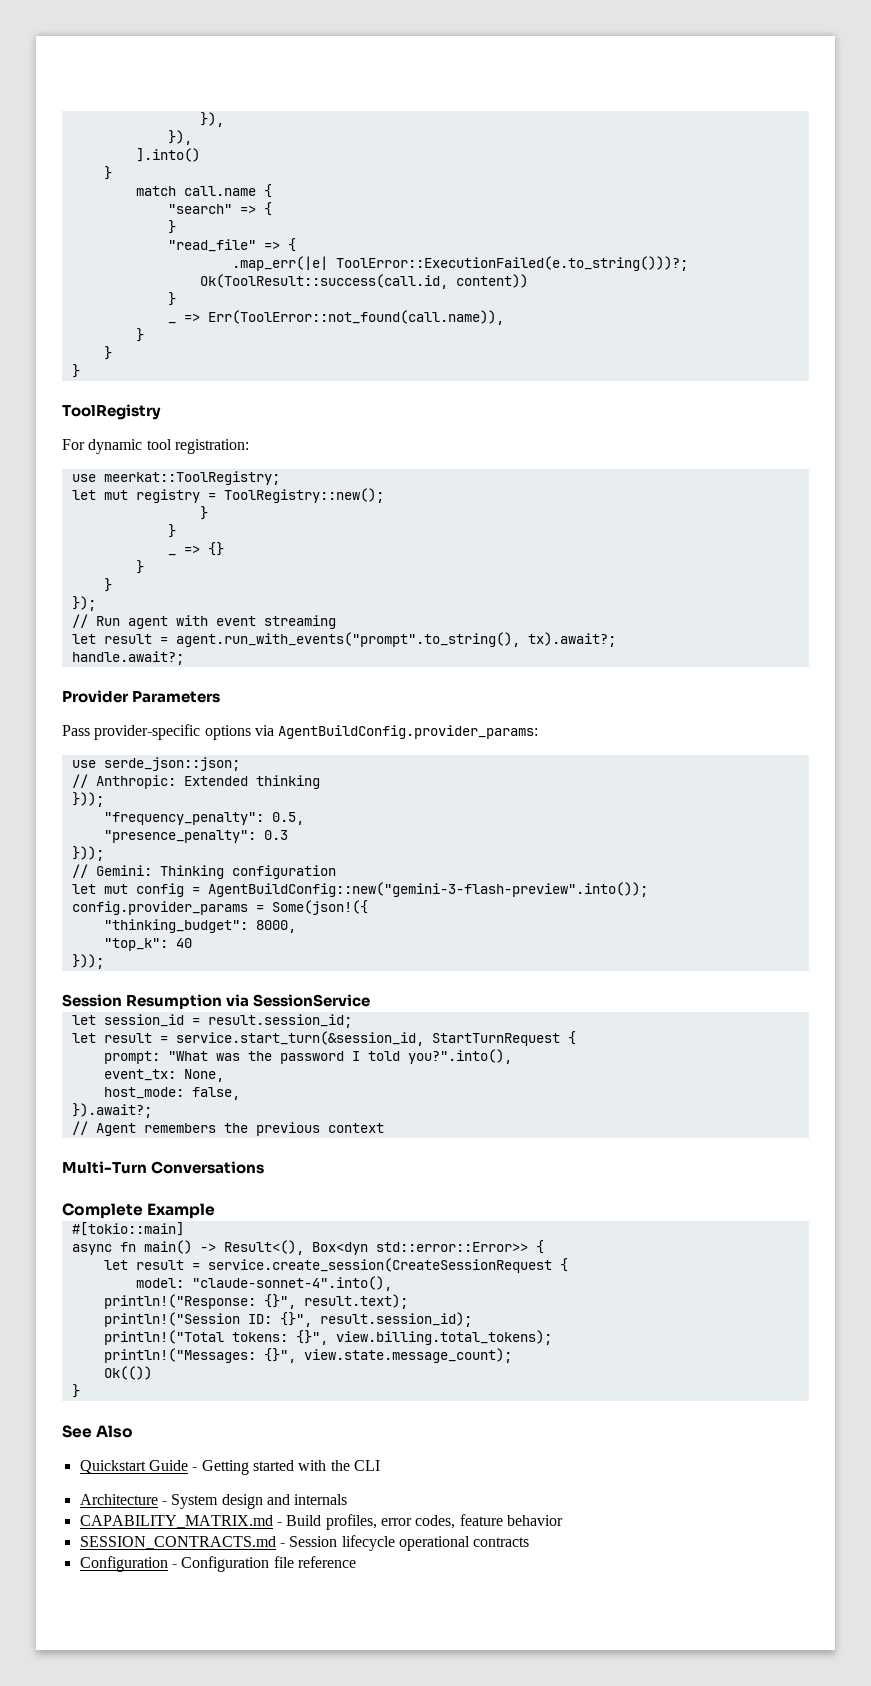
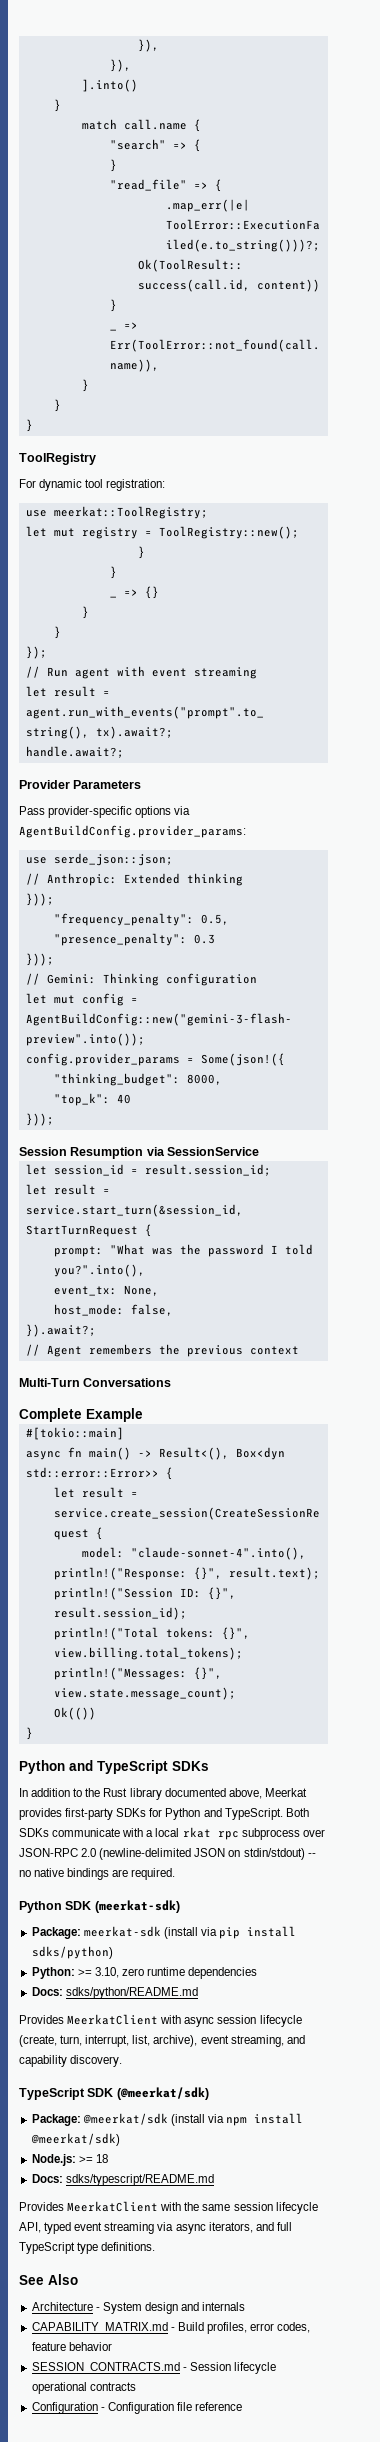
[62,1425,134,1438] [79,1460,380,1475] See Also // Quickstart Guide - Getting started with the CLI -> [19,1760,209,1774] [19,1788,307,1800] [19,1808,309,1820] [19,1827,325,1840] [19,1848,316,1860] [19,1868,176,1880] [19,1900,180,1913] [31,1926,297,1939] [31,1946,113,1959] [31,1967,258,1979] [31,1987,198,1999] [19,2014,302,2027] [19,2035,305,2047] [19,2055,123,2067] [19,2087,209,2100] [31,2113,304,2126] [30,2133,120,2146] [31,2154,108,2166] [31,2174,214,2186] [19,2201,318,2214] [19,2222,292,2234] [19,2242,156,2254] [19,2274,78,2285] Python and TypeScript SDKs // In addition to the Rust library documented above, Meerkat provides first-party SDKs for Python and TypeScript. Both SDKs communicate with a local rkat rpc subprocess over JSON-RPC 2.0 (newline-delimited JSON on stdin/stdout) -- no native bindings are required. // Python SDK (meerkat-sdk) // Package: meerkat-sdk (install via pip install sdks/python) // Python: >= 3.10, zero runtime dependencies // Docs: sdks/python/README.md // Provides MeerkatClient with async session lifecycle (create, turn, interrupt, list, archive), event streaming, and capability discovery. // TypeScript SDK (@meerkat/sdk) // Package: @meerkat/sdk (install via npm install @meerkat/sdk) // Node.js: >= 18 // Docs: sdks/typescript/README.md // Provides MeerkatClient with the same session lifecycle API, typed event streaming via async iterators, and full TypeScript type definitions. // See Also

